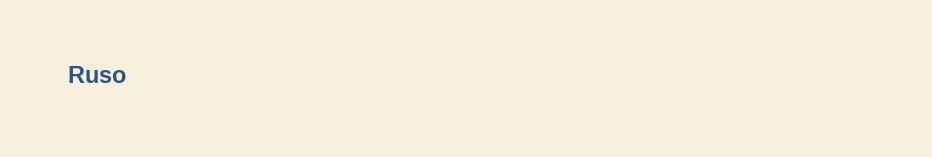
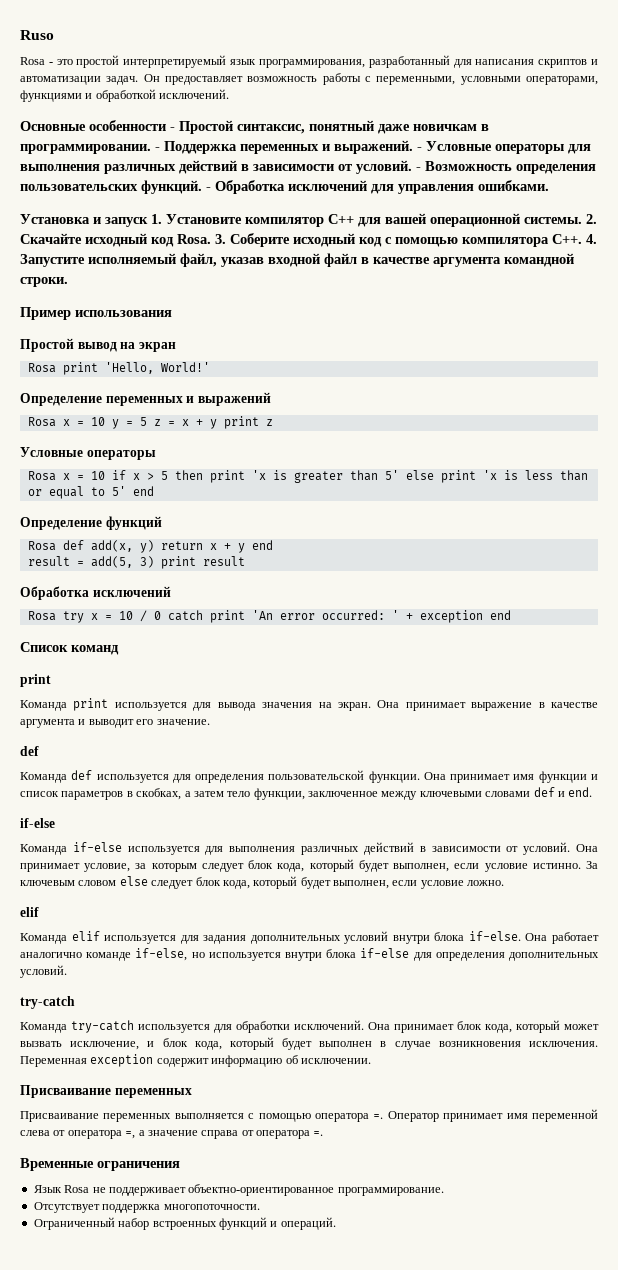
(126, 74) none -> [20,55,598,68] [20,73,598,85] [20,89,230,102] [20,120,489,134] [20,140,591,154] [20,160,596,174] [20,180,549,194] [20,213,597,227] [20,233,597,247] [20,253,574,267] [20,277,68,287] [20,307,172,320] [20,338,176,352] [27,362,210,375] [20,392,271,406] [27,416,273,429] [20,447,156,460] [27,470,588,483] [27,486,154,499] [20,516,162,530] [27,540,273,553] [27,556,245,569] [20,586,171,600] [27,610,511,623] [20,642,119,655] [20,674,51,687] [20,698,598,711] [20,719,210,728] [20,746,39,756] [20,770,598,783] [20,787,593,800] [20,818,55,828] [20,842,598,855] [20,859,598,872] [20,876,505,889] [20,907,39,917] [20,931,599,944] [20,948,599,961] [20,965,67,978] [20,996,75,1009] [20,1020,599,1033] [20,1037,598,1050] [20,1054,371,1067] [20,1085,192,1098] [20,1109,598,1122] [20,1130,324,1139] [20,1158,180,1171] [33,1184,444,1196] [33,1202,260,1213] [33,1217,336,1230] // Rosa - это простой интерпретируемый язык программирования, разработанный для написания скриптов и автоматизации задач. Он предоставляет возможность работы с переменными, условными операторами, функциями и обработкой исключений. // Основные особенности - Простой синтаксис, понятный даже новичкам в программировании. - Поддержка переменных и выражений. - Условные операторы для выполнения различных действий в зависимости от условий. - Возможность определения пользовательских функций. - Обработка исключений для управления ошибками. // Установка и запуск 1. Установите компилятор C++ для вашей операционной системы. 2. Скачайте исходный код Rosa. 3. Соберите исходный код с помощью компилятора C++. 4. Запустите исполняемый файл, указав входной файл в качестве аргумента командной строки. // Пример использования // Простой вывод на экран // Rosa print 'Hello, World!' // Определение переменных и выражений // Rosa x = 10 y = 5 z = x + y print z // Условные операторы // Rosa x = 10 if x > 5 then print 'x is greater than 5' else print 'x is less than or equal to 5' end // Определение функций // Rosa def add(x, y) return x + y end // result = add(5, 3) print result // Обработка исключений // Rosa try x = 10 / 0 catch print 'An error occurred: ' + exception end // Список команд // print // Команда print используется для вывода значения на экран. Она принимает выражение в качестве аргумента и выводит его значение. // def // Команда def используется для определения пользовательской функции. Она принимает имя функции и список параметров в скобках, а затем тело функции, заключенное между ключевыми словами def и end. // if-else // Команда if-else используется для выполнения различных действий в зависимости от условий. Она принимает условие, за которым следует блок кода, который будет выполнен, если условие истинно. За ключевым словом else следует блок кода, который будет выполнен, если условие ложно. // elif // Команда elif используется для задания дополнительных условий внутри блока if-else. Она работает аналогично команде if-else, но используется внутри блока if-else для определения дополнительных условий. // try-catch // Команда try-catch используется для обработки исключений. Она принимает блок кода, который может вызвать исключение, и блок кода, который будет выполнен в случае возникновения исключения. Переменная exception содержит информацию об исключении. // Присваивание переменных // Присваивание переменных выполняется с помощью оператора =. Оператор принимает имя переменной слева от оператора =, а значение справа от оператора =. // Временные ограничения // Язык Rosa не поддерживает объектно-ориентированное программирование. // Отсутствует поддержка многопоточности. // Ограниченный набор встроенных функций и операций.

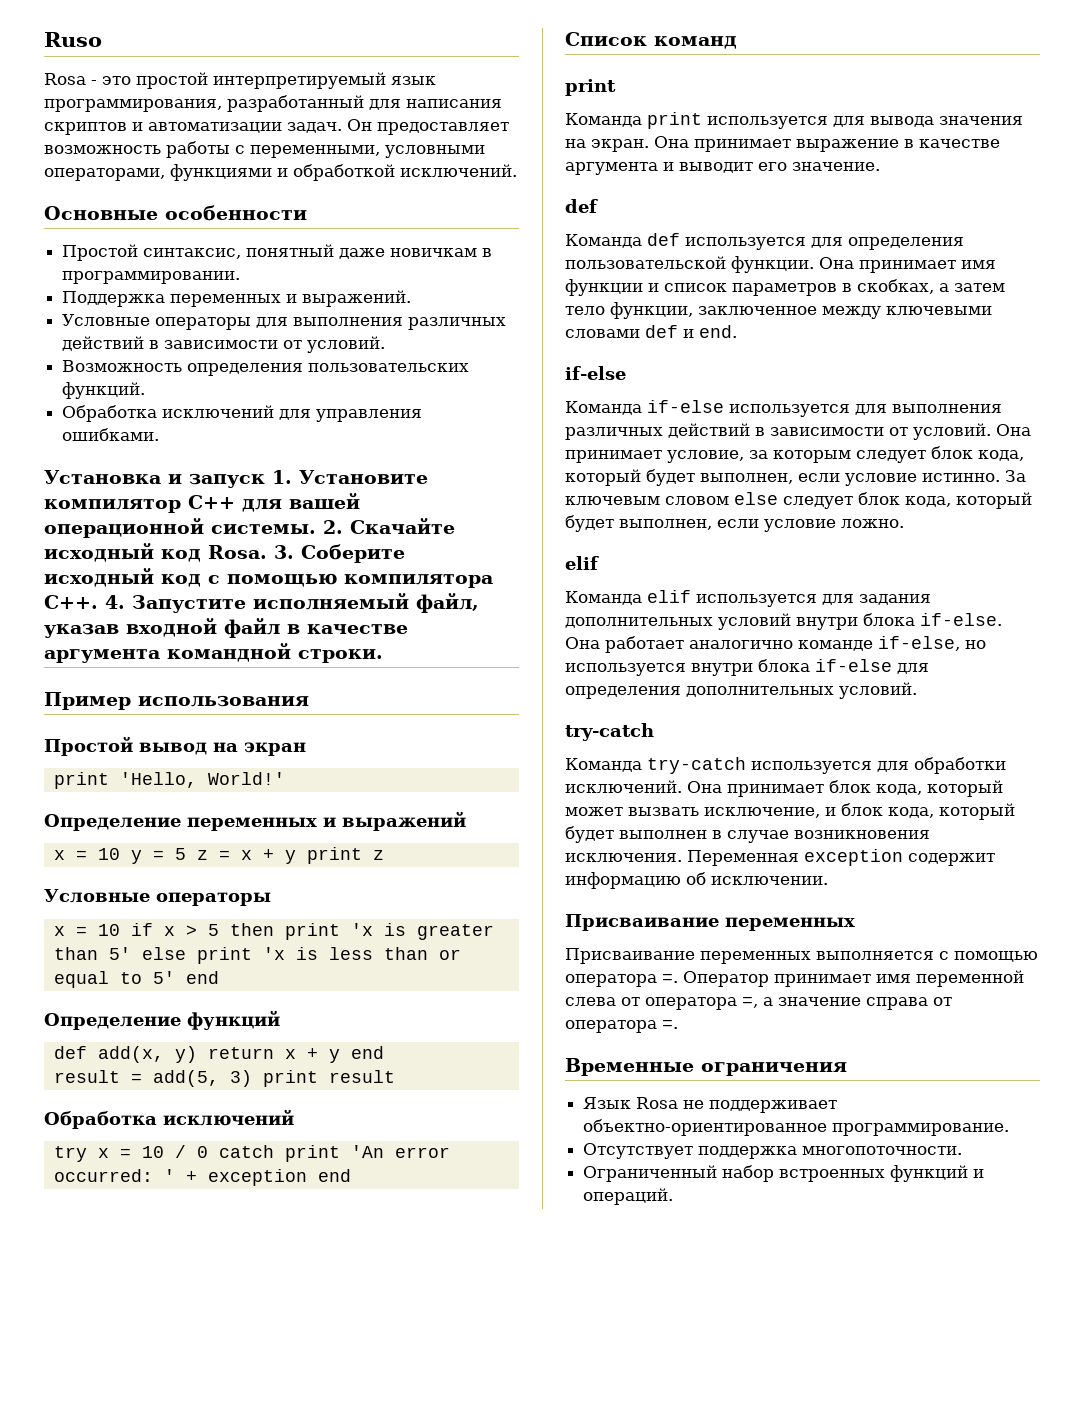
[170,127,175,131] - -> (307, 213) //
[155,147,160,151] - -> (241, 277) //
[417,147,422,151] - -> (412, 298) //
[416,167,421,171] - -> (386, 344) //
[206,187,211,191] - -> (146, 390) //
[27,363,56,373] Rosa -> (306, 749) none
[27,417,56,427] Rosa -> (466, 821) none
[27,471,56,481] Rosa -> (271, 899) none
[27,541,56,551] Rosa -> (280, 1020) none
[27,611,56,621] Rosa -> (294, 1117) none

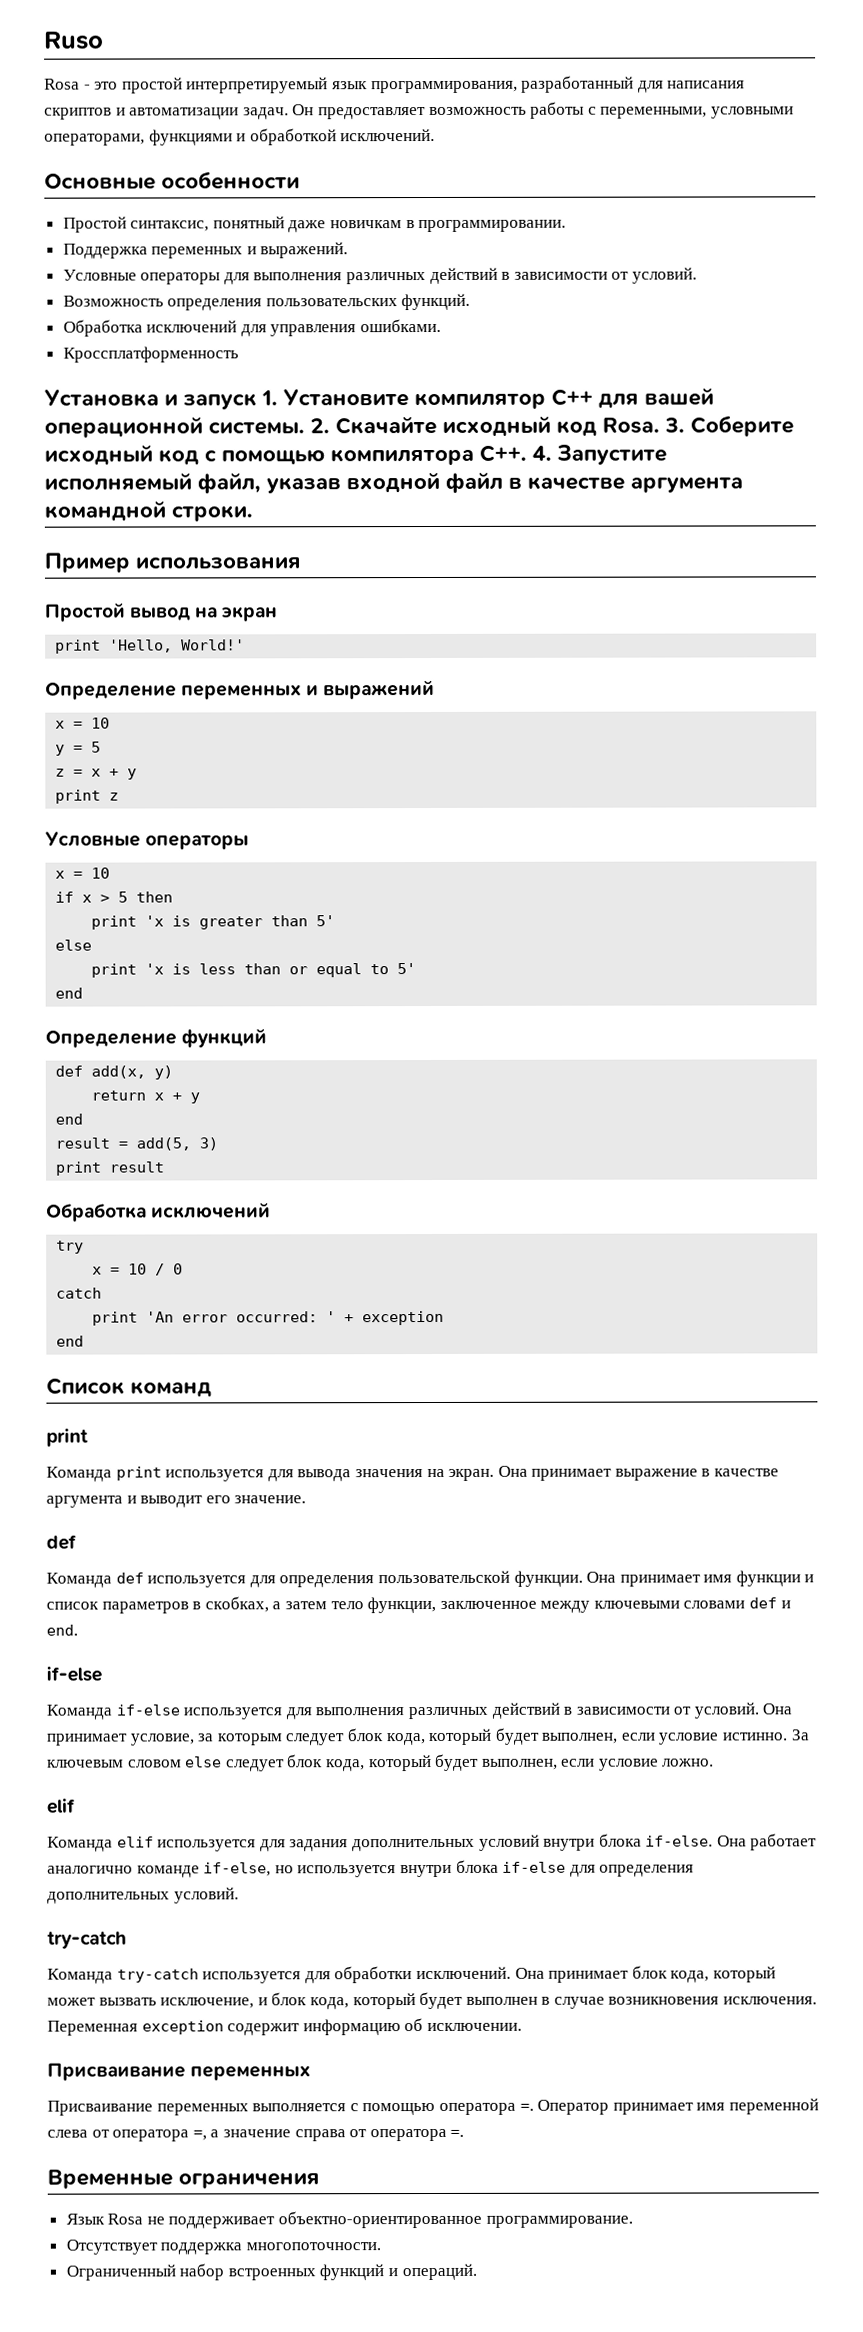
(160, 434) none -> [62,346,239,363] // Кроссплатформенность
(120, 854) none -> (111, 723) //
(186, 854) none -> (102, 747) //
(296, 857) none -> (138, 774) //
(120, 930) none -> (111, 873) //
(274, 929) none -> (174, 897) //
[141,947,186,960] else -> [55,939,93,951] // else //
(175, 977) none -> (417, 969) //
(197, 1054) none -> (174, 1072) //
(340, 1056) none -> (201, 1098) //
(252, 1078) none -> (219, 1144) //
(87, 1154) none -> (85, 1247) //
(208, 1152) none -> (184, 1269) //
(274, 1151) none -> (103, 1293) //
(307, 1177) none -> (445, 1318) //

